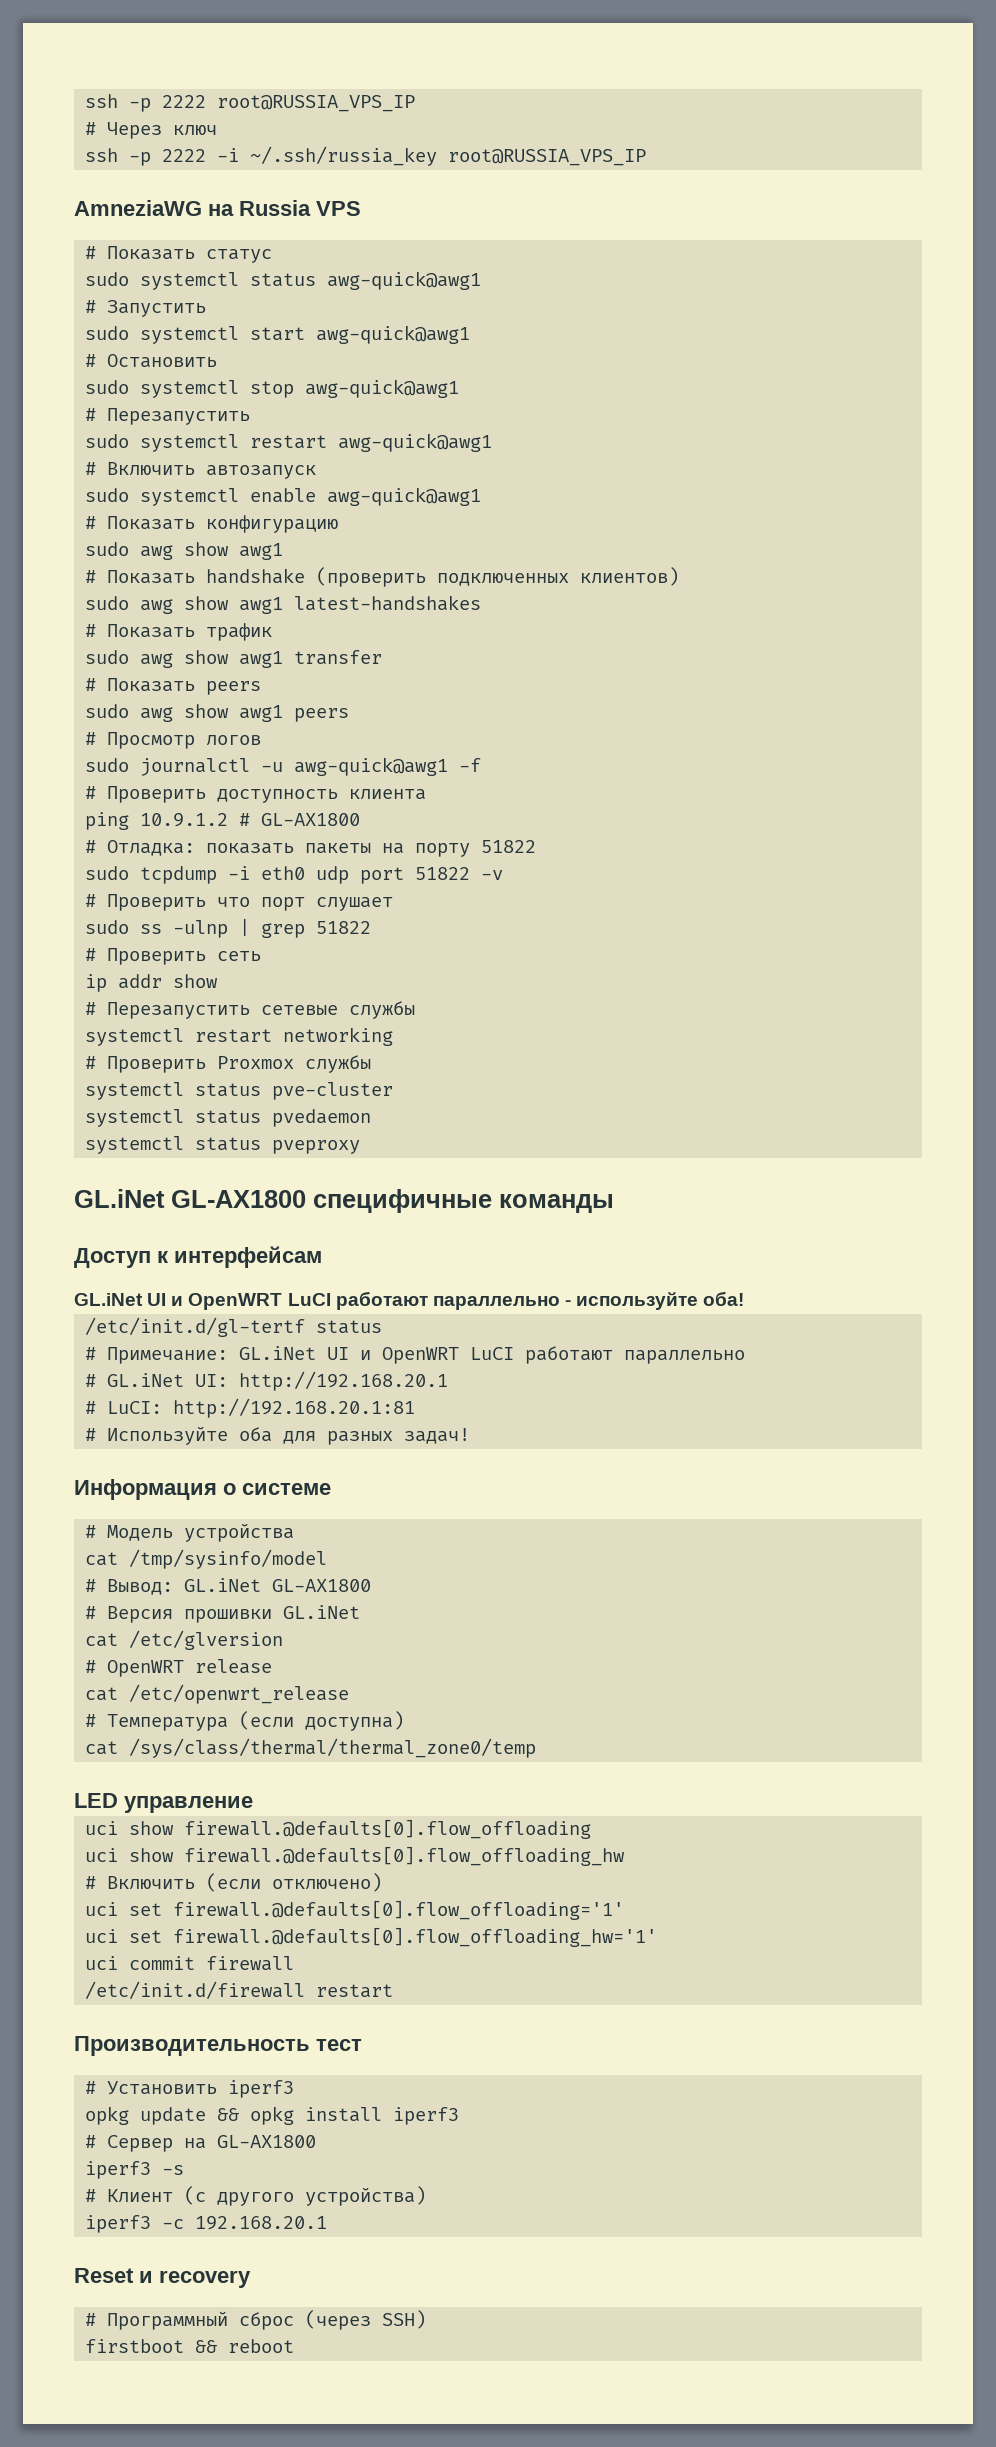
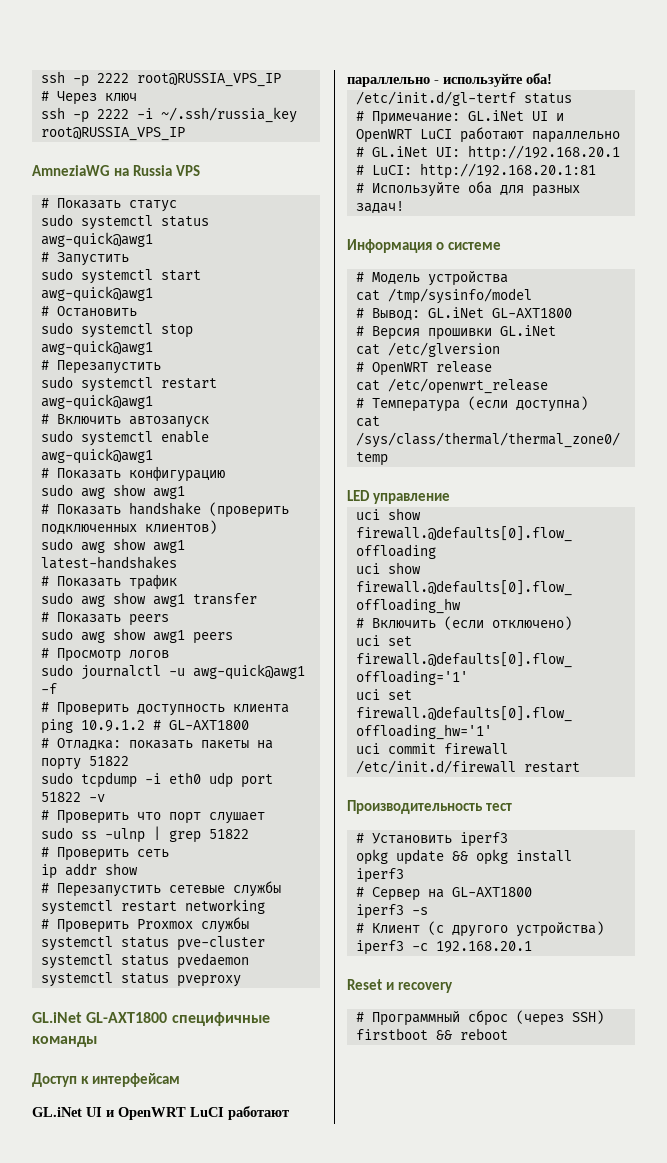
[261,813,361,826] GL-AX1800 -> [168,720,249,730] GL-AXT1800
[171,1190,306,1208] GL-AX1800 -> [86,1012,168,1023] GL-AXT1800
[272,1579,372,1592] GL-AX1800 -> [491,308,572,318] GL-AXT1800
[217,2135,317,2148] GL-AX1800 -> [451,887,532,897] GL-AXT1800

